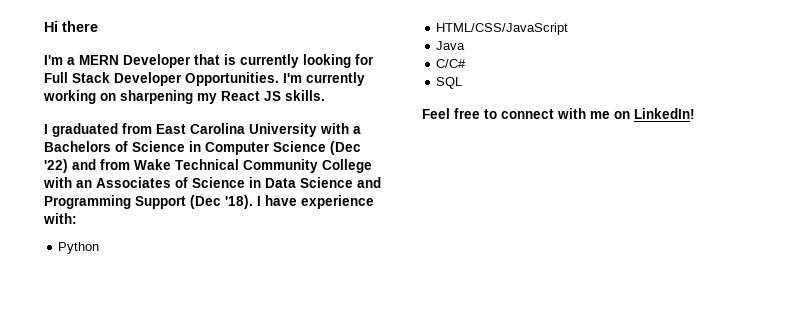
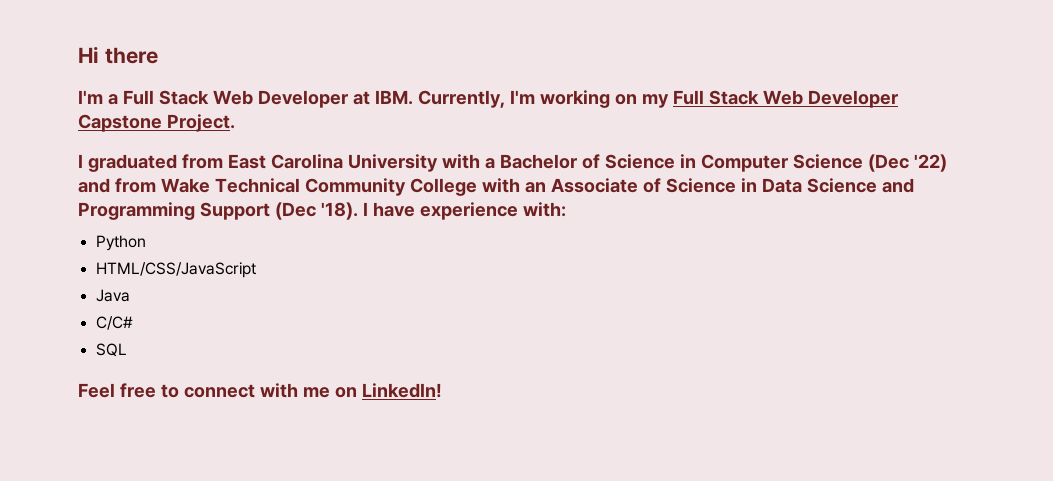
[79,54,374,68] [44,72,365,86] [43,90,325,104] MERN Developer that is currently looking for Full Stack Developer Opportunities. I'm currently working on sharpening my React JS skills. -> [122,90,898,108] [78,114,235,132] Full Stack Web Developer at IBM. Currently, I'm working on my Full Stack Web Developer Capstone Project.
[44,141,111,152] Bachelors -> [499,154,577,169] Bachelor
[96,177,171,188] Associates -> [550,178,638,193] Associate

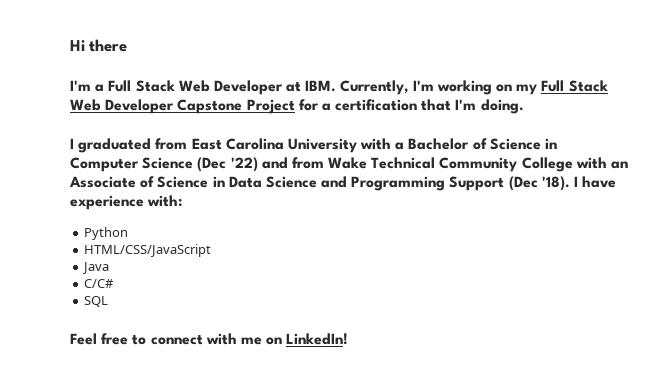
[166,114,235,132] Project. -> [246,99,524,114] Project for a certification that I'm doing.

